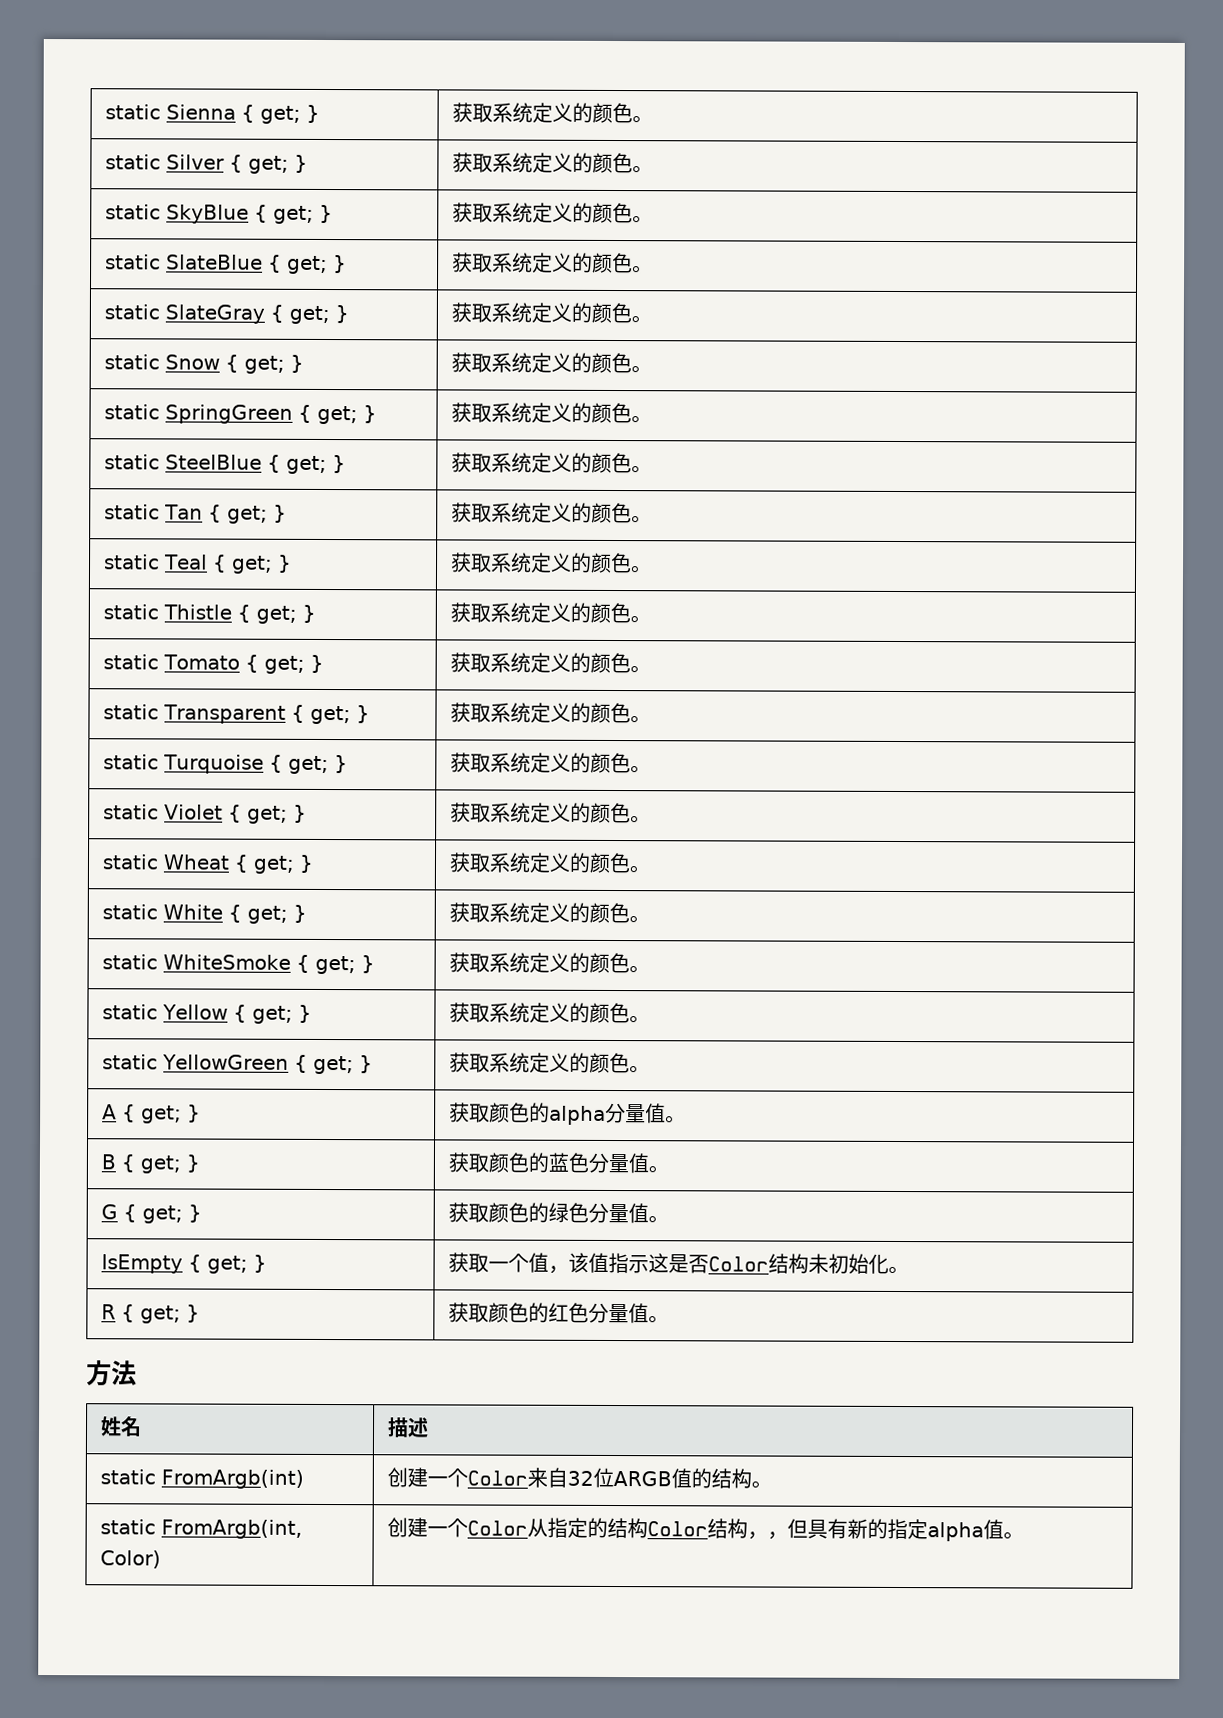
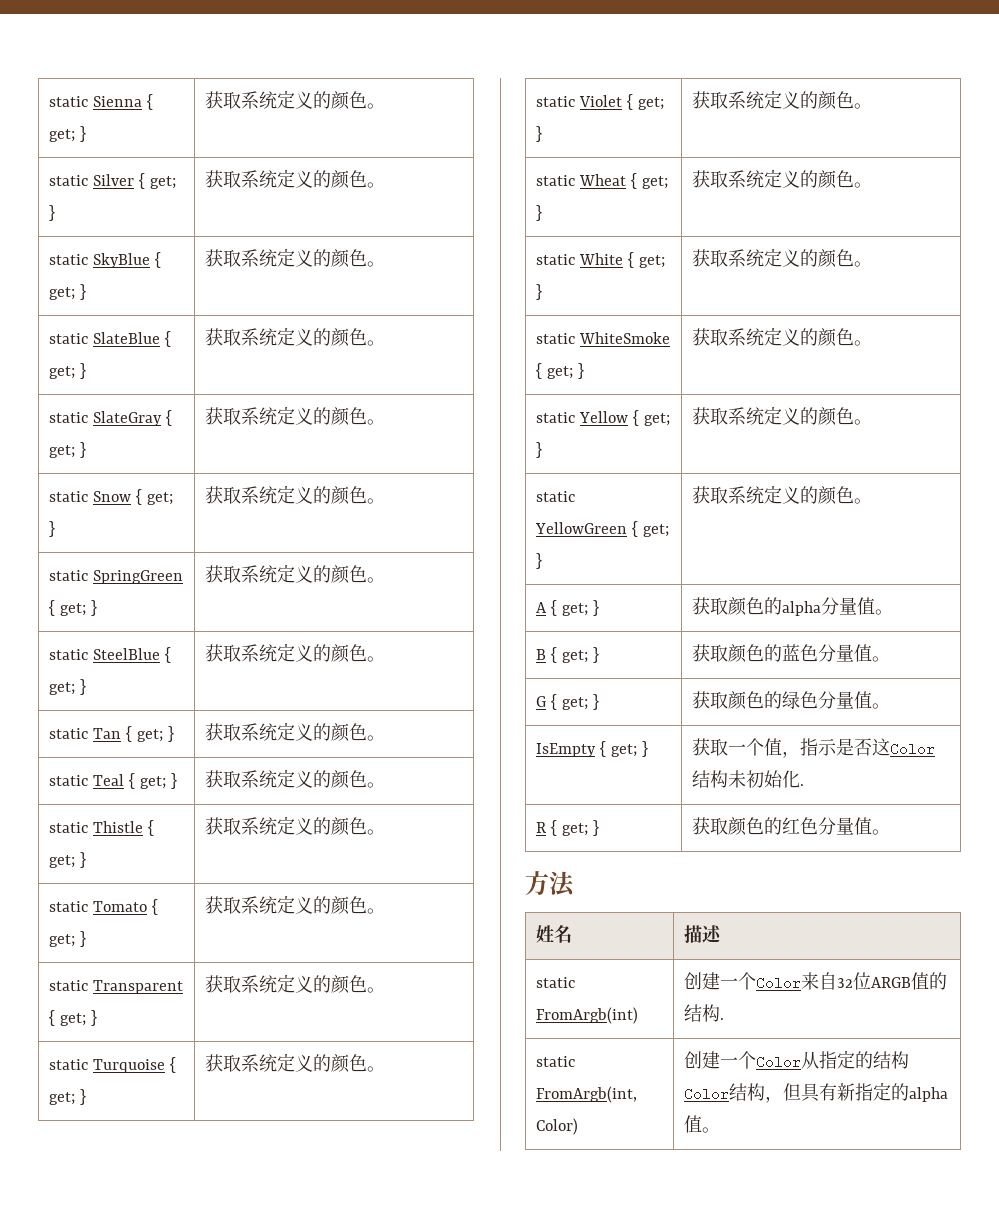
[568,1252,710,1274] 该值指示这是否 -> [800,738,891,756] 指示是否这
[888,1265,910,1275] 。 -> [800,784,805,786] .
[751,1480,773,1489] 。 -> [720,1018,725,1020] .
[767,1531,789,1540] ， -> (784, 1099) none
[867,1518,929,1540] 的指定 -> [855,1082,910,1101] 指定的

